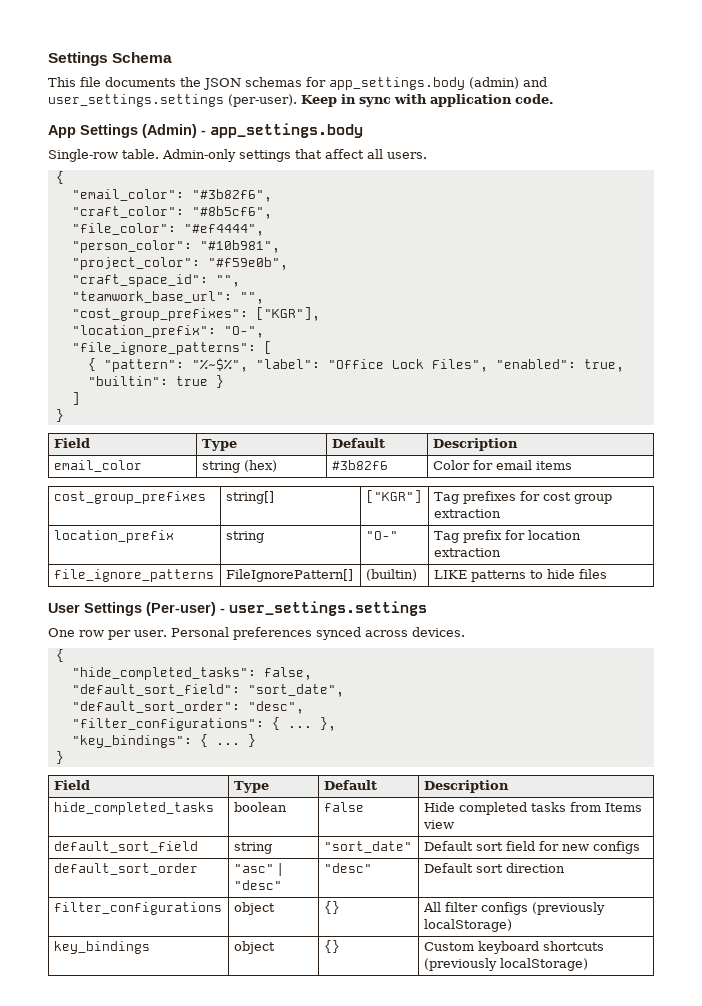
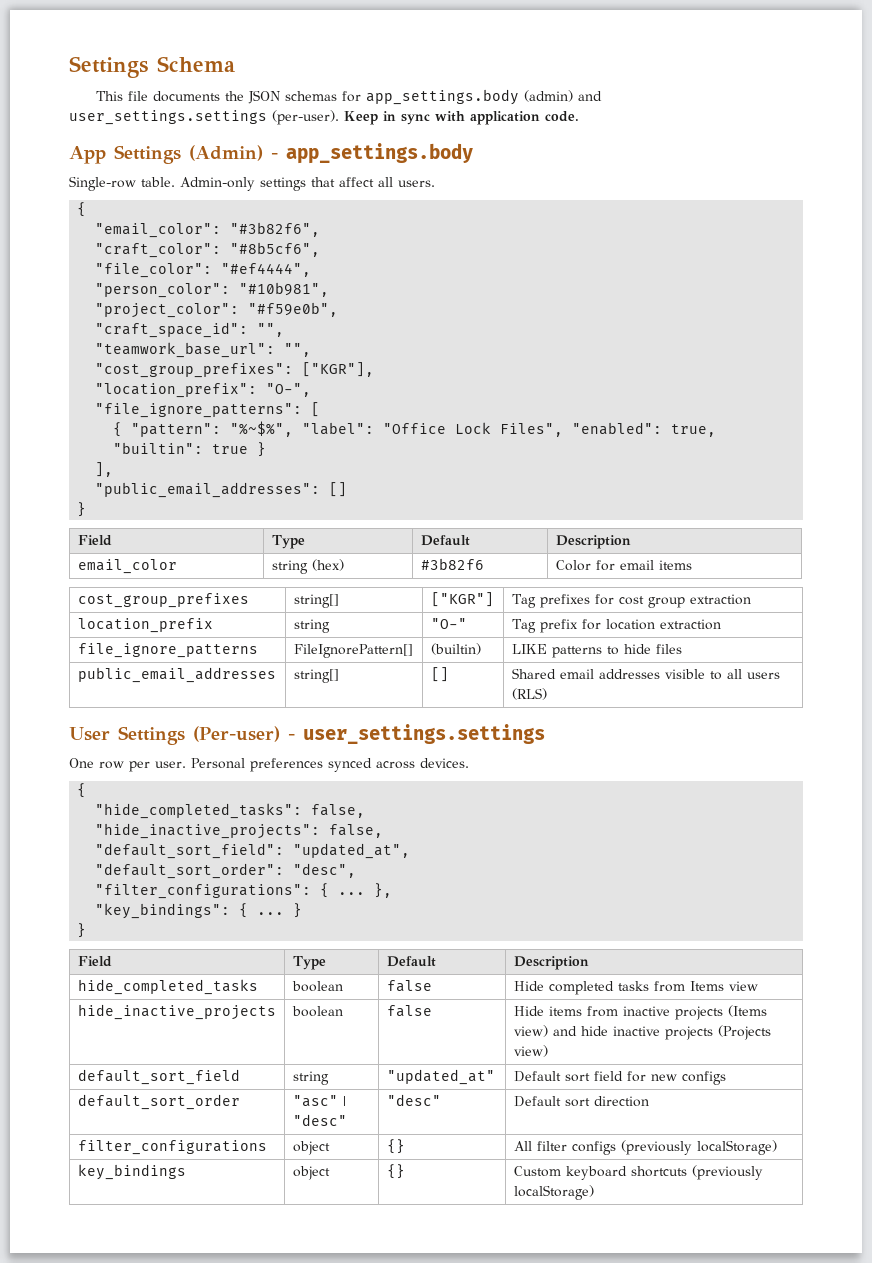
[71,392,80,405] ] -> [95,462,114,477] [95,482,348,498] ], // "public_email_addresses": []
(607, 574) none -> [77,667,276,683] [293,669,339,683] [430,667,449,682] [511,668,780,680] [511,688,547,700] // public_email_addresses | string[] | [] | Shared email addresses visible to all users (RLS)
(312, 673) none -> [95,823,384,839] // "hide_inactive_projects": false,
[247,684,344,697] "sort_date", -> [293,843,411,859] "updated_at",
(454, 824) none -> [77,1004,276,1020] [291,1006,343,1017] [386,1005,432,1017] [513,1005,767,1020] [513,1025,771,1040] [513,1045,548,1057] // hide_inactive_projects | boolean | false | Hide items from inactive projects (Items view) and hide inactive projects (Projects view)
[323,841,412,853] "sort_date" -> [386,1069,495,1085] "updated_at"

